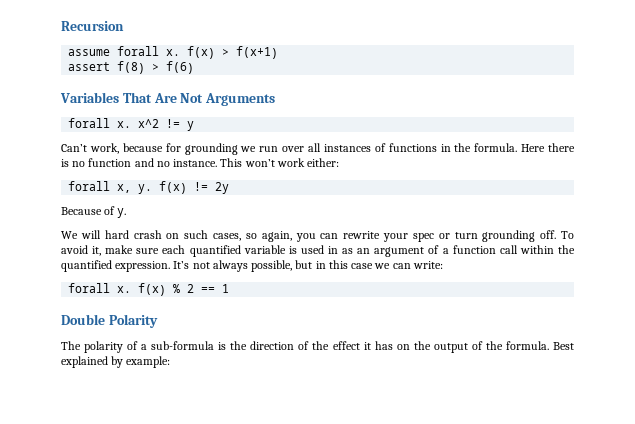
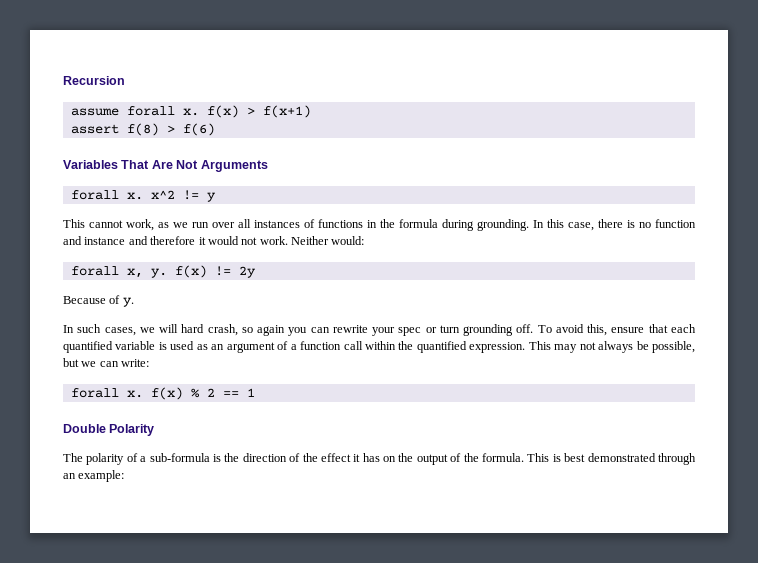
[61,143,238,155] Can’t work, because for grounding -> [63,219,169,231] This cannot work, as
[474,143,546,152] formula. Here -> [399,219,594,231] formula during grounding. In this case,
[156,158,340,167] no instance. This won’t work either: -> [84,236,365,245] instance and therefore it would not work. Neither would:
[61,230,292,242] We will hard crash on such cases, so again, -> [63,324,286,336] In such cases, we will hard crash, so again
[92,245,160,256] it, make sure -> [587,324,668,336] this, ensure that
[328,246,338,254] in -> (195, 345) none
[173,261,190,269] It’s -> [528,341,578,353] This may
(248, 266) none -> [636,341,649,350] be
[315,260,374,269] in this case -> (79, 362) none
[552,342,574,350] [61,356,124,368] Best explained by -> [527,453,696,465] [63,473,76,479] This is best demonstrated through an

